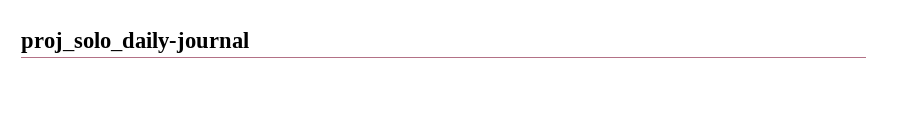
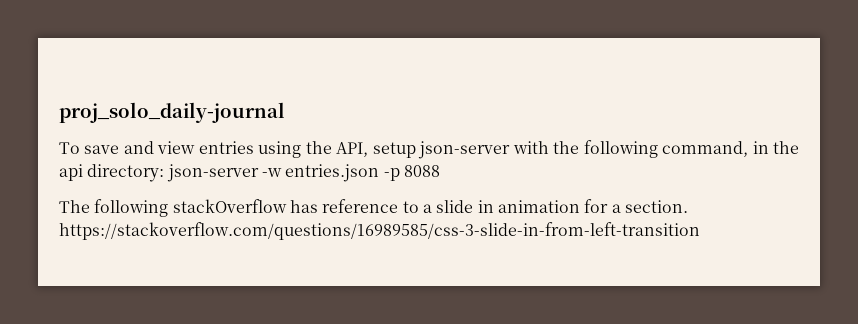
(249, 42) none -> [59,140,800,159] [59,164,440,182] [59,199,688,217] [59,222,700,240] // To save and view entries using the API, setup json-server with the following command, in the api directory: json-server -w entries.json -p 8088 // The following stackOverflow has reference to a slide in animation for a section. https://stackoverflow.com/questions/16989585/css-3-slide-in-from-left-transition

